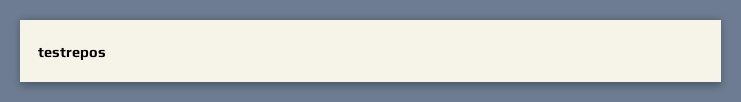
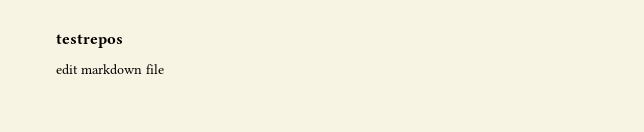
(106, 54) none -> [56,64,164,75] // edit markdown file

